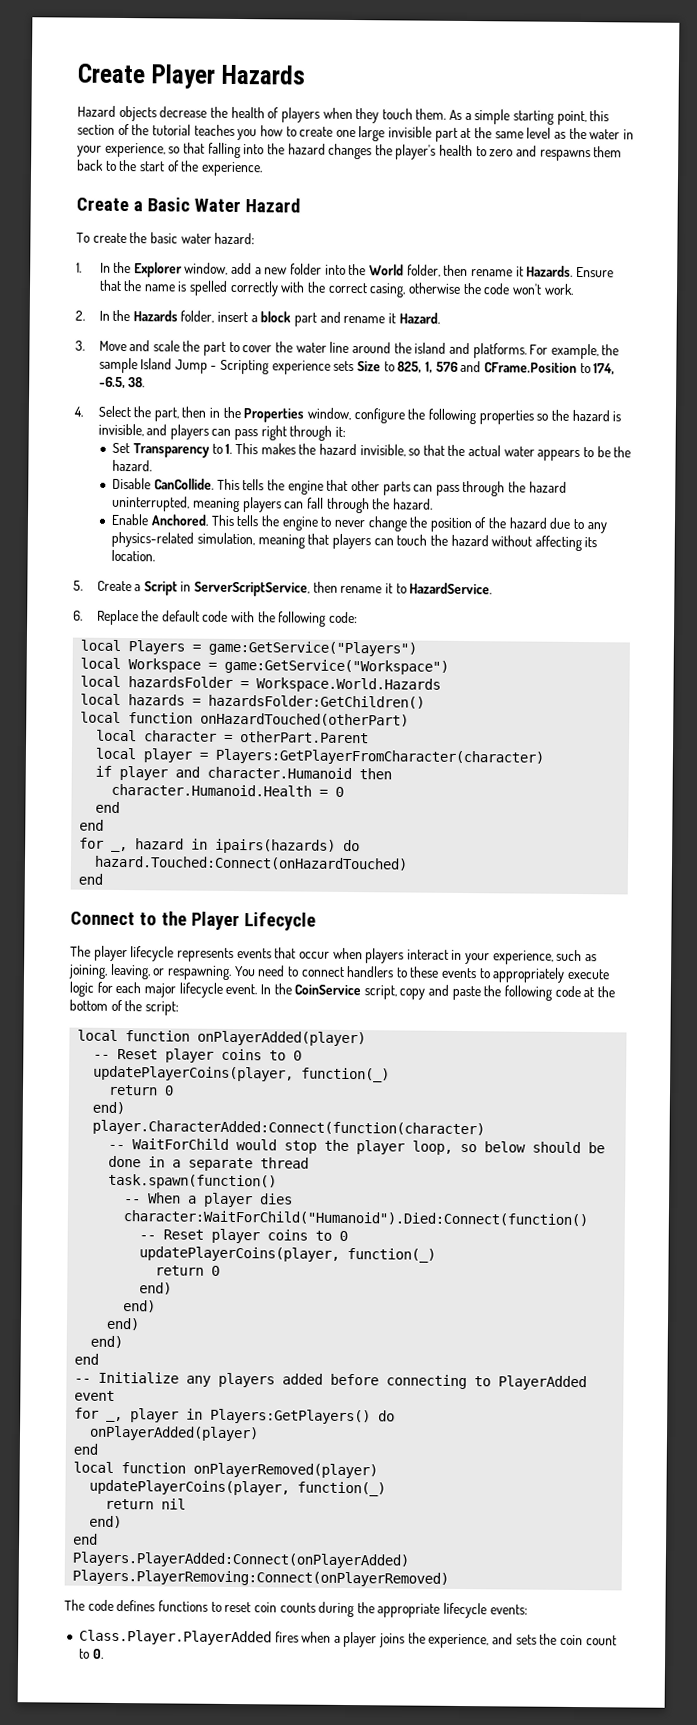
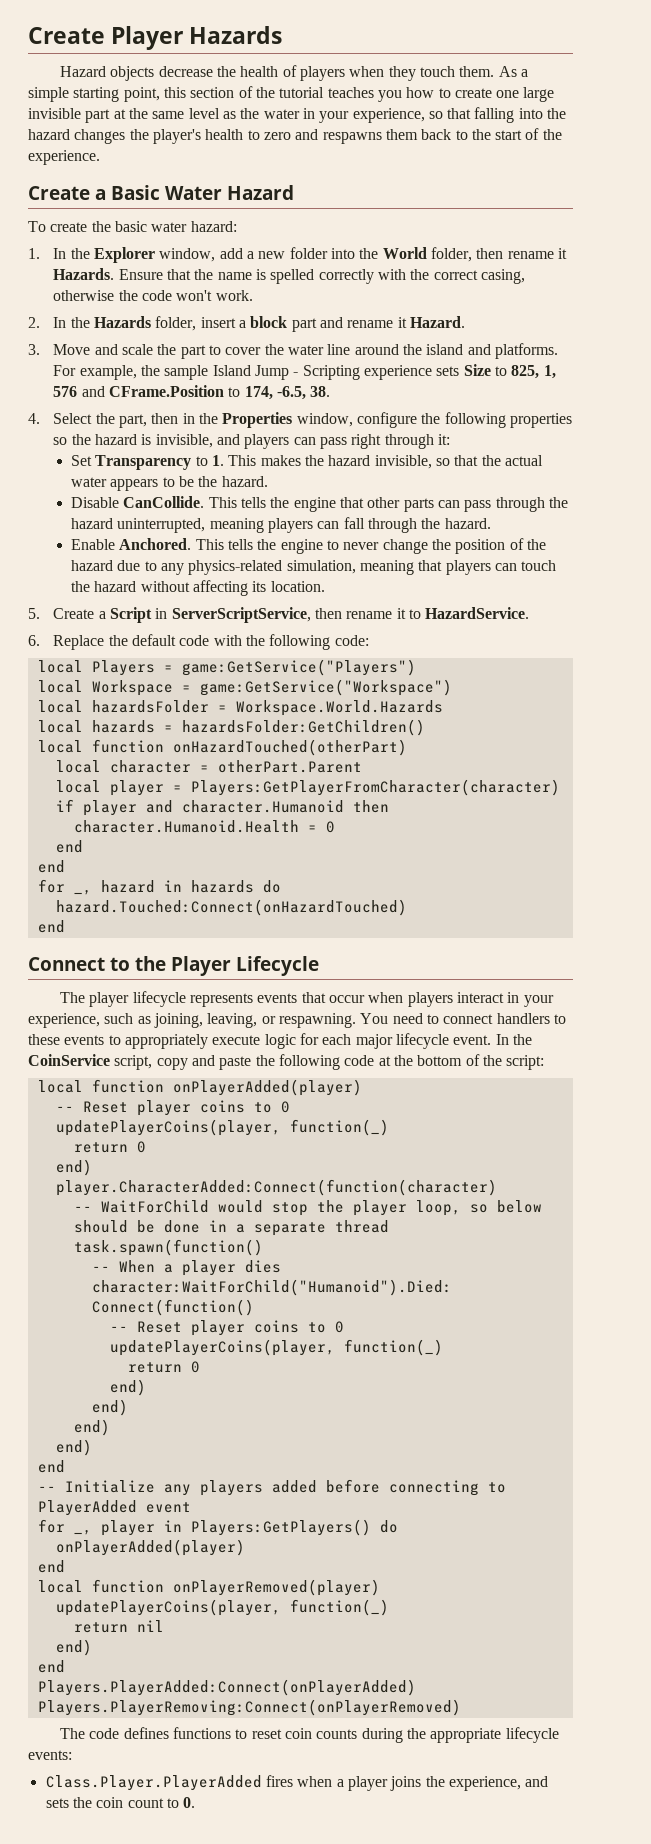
[215,838,337,854] ipairs(hazards) -> [190,880,254,893] hazards

